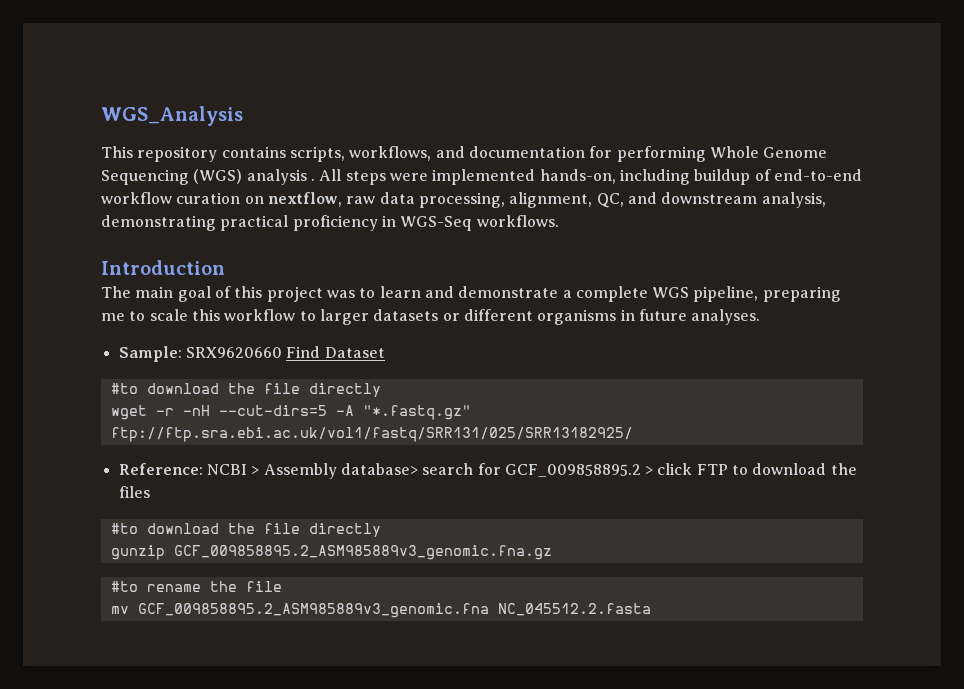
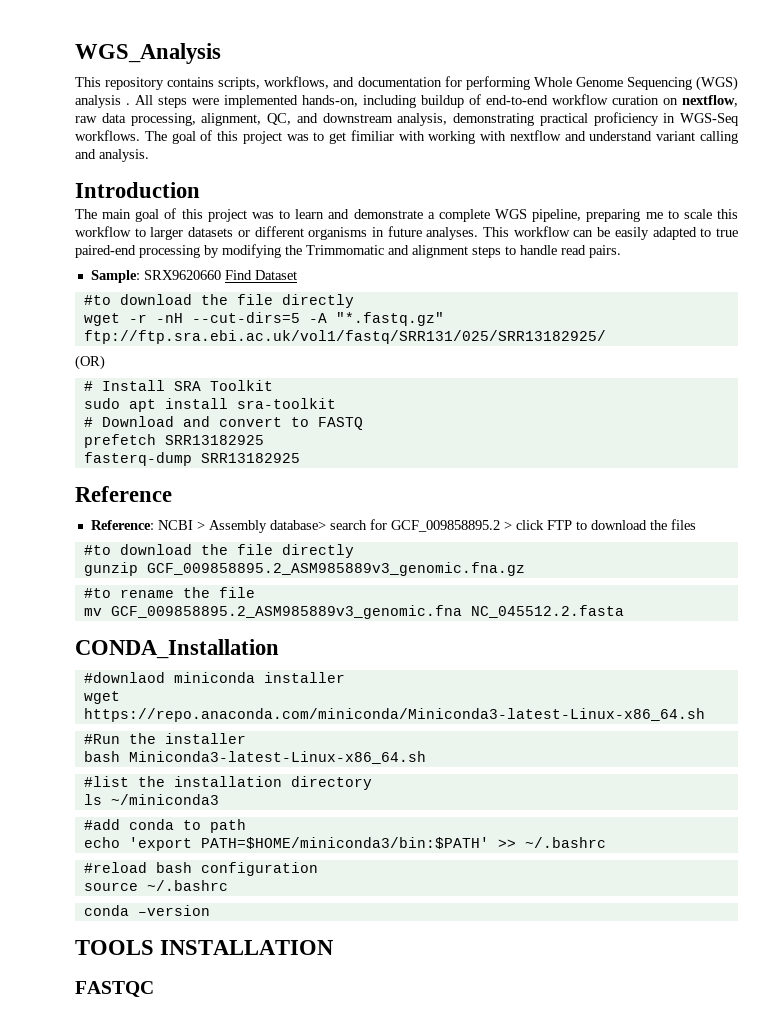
(559, 221) none -> [144,130,738,144] [75,149,149,162] The goal of this project was to get fimiliar with working with nextflow and understand variant calling and analysis.
(761, 317) none -> [483,226,739,240] [75,244,621,258] This workflow can be easily adapted to true paired-end processing by modifying the Trimmomatic and alignment steps to handle read pairs.
(633, 434) none -> [75,355,105,370] [83,380,273,391] [83,398,336,412] [83,416,363,430] [83,434,264,448] [83,452,300,466] [75,486,172,502] // (OR) // # Install SRA Toolkit // sudo apt install sra-toolkit // # Download and convert to FASTQ // prefetch SRR13182925 // fasterq-dump SRR13182925 // Reference
(651, 609) none -> [75,639,279,659] [83,672,345,683] [83,691,120,704] [83,708,705,722] [83,733,246,744] [83,751,426,764] [83,776,372,790] [83,794,219,805] [83,819,246,833] [83,837,606,851] [83,862,318,876] [83,880,228,891] [83,905,210,916] [75,940,334,955] [75,981,154,997] // CONDA_Installation // #downlaod miniconda installer // wget https://repo.anaconda.com/miniconda/Miniconda3-latest-Linux-x86_64.sh // #Run the installer // bash Miniconda3-latest-Linux-x86_64.sh // #list the installation directory // ls ~/miniconda3 // #add conda to path // echo 'export PATH=$HOME/miniconda3/bin:$PATH' >> ~/.bashrc // #reload bash configuration // source ~/.bashrc // conda –version // TOOLS INSTALLATION // FASTQC

